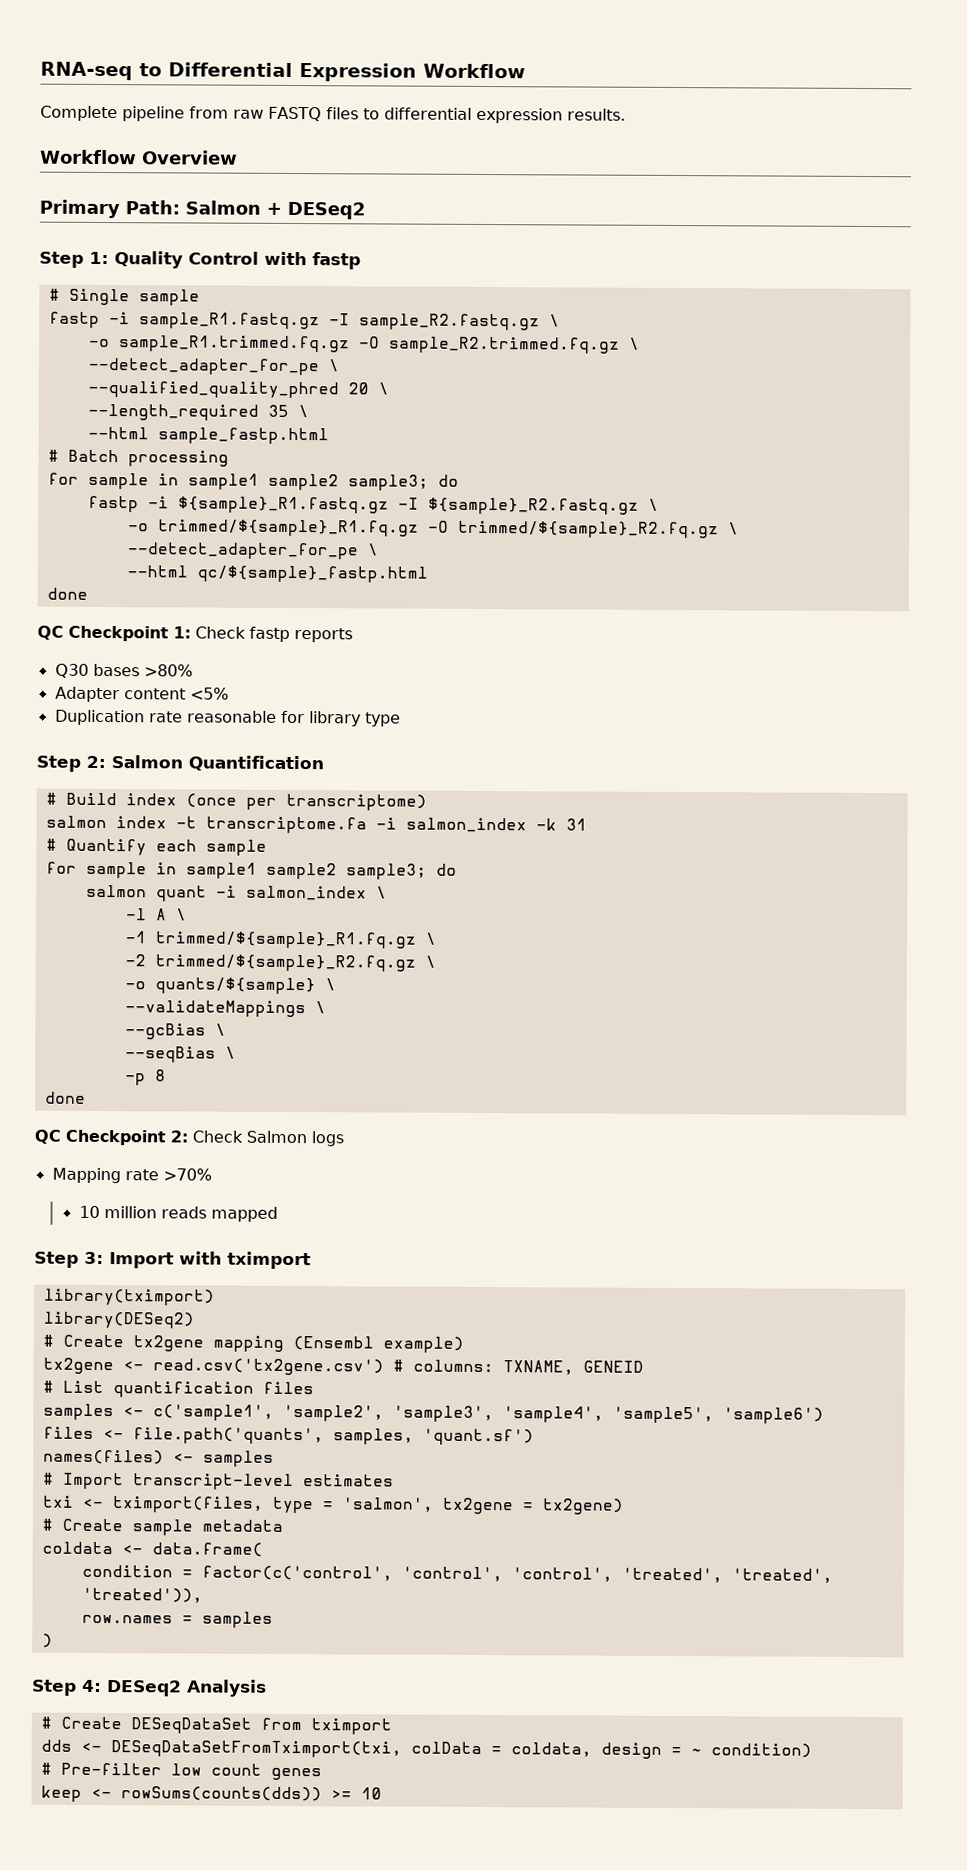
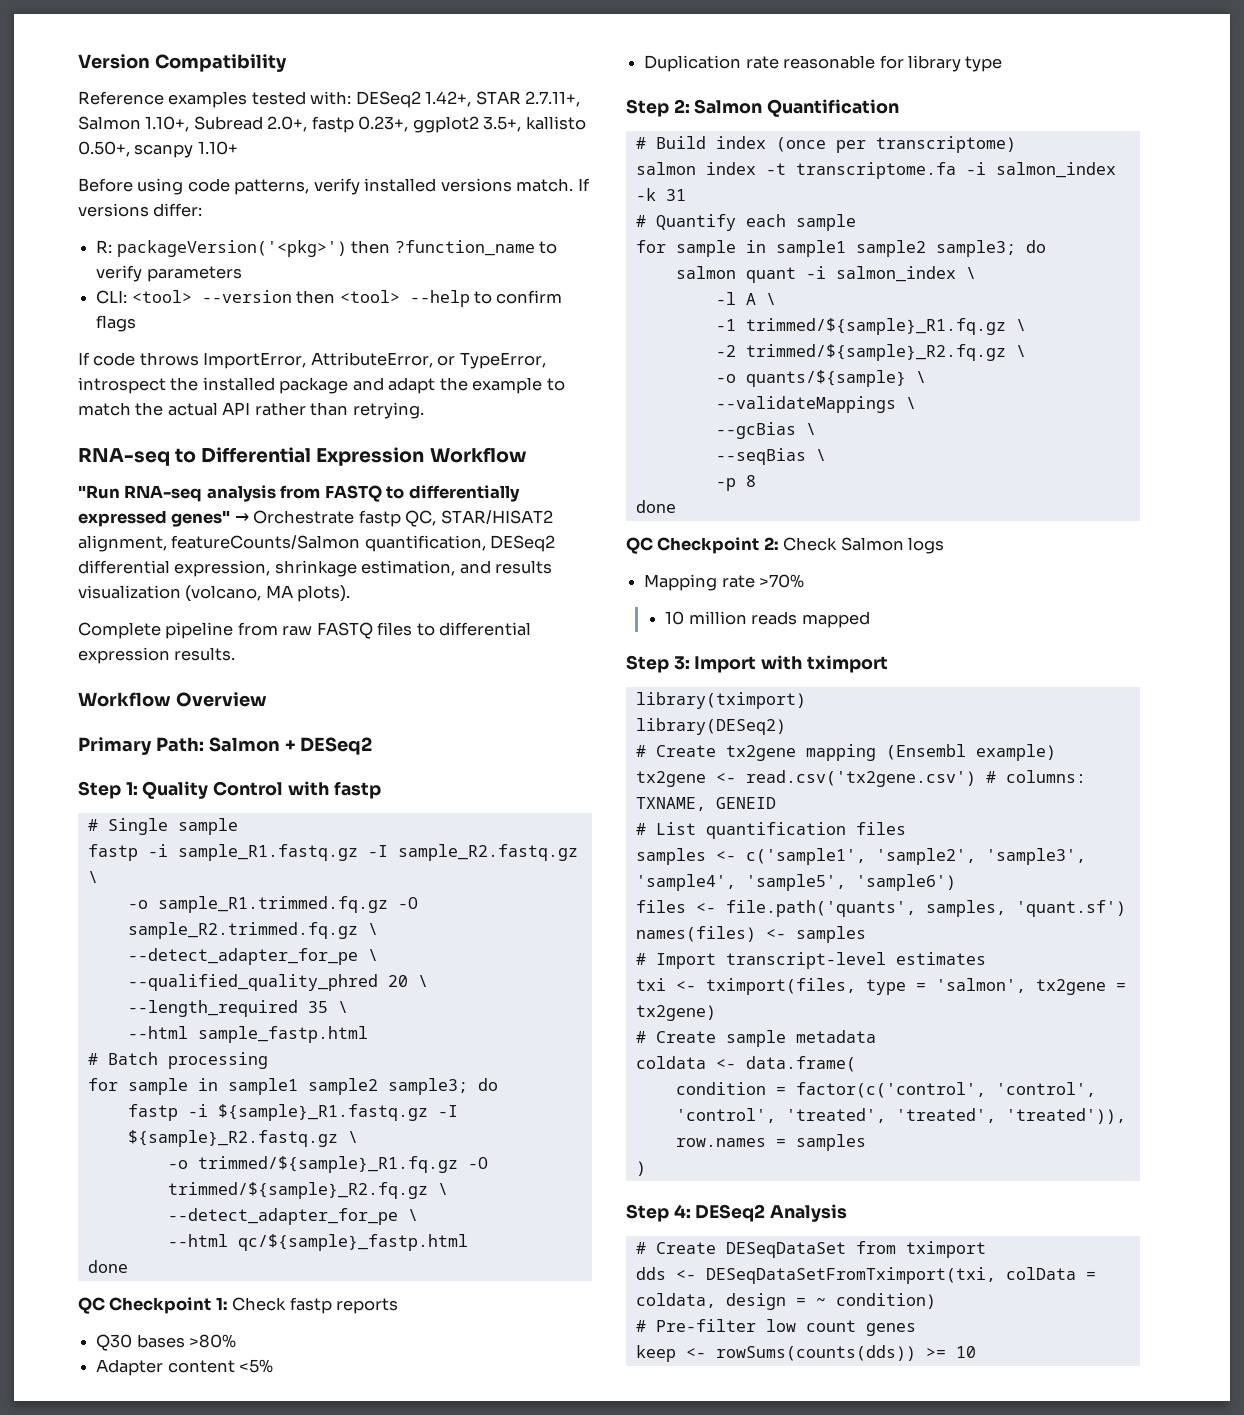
(40, 71) none -> [78,54,287,72] [78,91,581,108] [78,116,586,133] [78,141,238,158] [78,178,590,195] [78,203,203,217] [96,240,557,257] [96,265,242,282] [96,290,563,307] [96,315,137,332] [78,352,546,369] [78,377,565,394] [78,402,424,419] Version Compatibility // Reference examples tested with: DESeq2 1.42+, STAR 2.7.11+, Salmon 1.10+, Subread 2.0+, fastp 0.23+, ggplot2 3.5+, kallisto 0.50+, scanpy 1.10+ // Before using code patterns, verify installed versions match. If versions differ: // R: packageVersion('<pkg>') then ?function_name to verify parameters // CLI: <tool> --version then <tool> --help to confirm flags // If code throws ImportError, AttributeError, or TypeError, introspect the installed package and adapt the example to match the actual API rather than retrying. //
(526, 71) none -> [78,485,520,502] [78,510,553,527] [78,535,556,552] [78,560,553,577] [78,585,351,602] // "Run RNA-seq analysis from FASTQ to differentially expressed genes" → Orchestrate fastp QC, STAR/HISAT2 alignment, featureCounts/Salmon quantification, DESeq2 differential expression, shrinkage estimation, and results visualization (volcano, MA plots).

